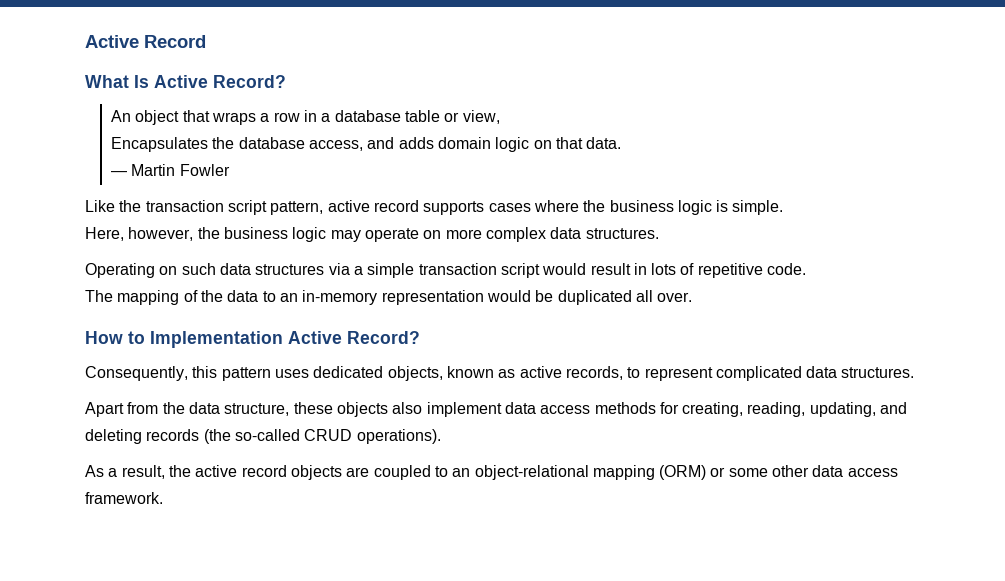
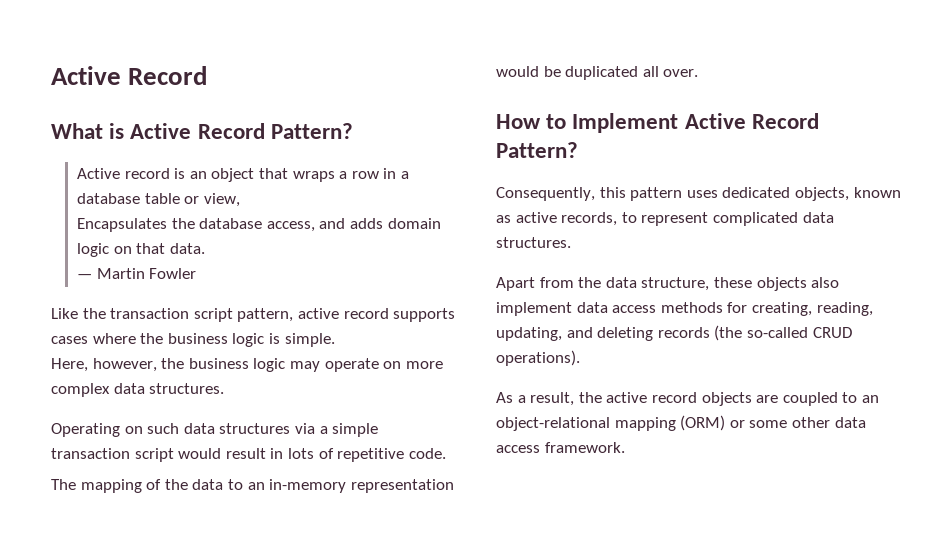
[134,75,286,88] [111,110,132,122] Is Active Record? // An -> [109,123,353,139] [77,168,207,179] is Active Record Pattern? // Active record is an
[150,331,420,348] Implementation Active Record? -> [572,113,819,133] [496,142,578,158] Implement Active Record Pattern?

